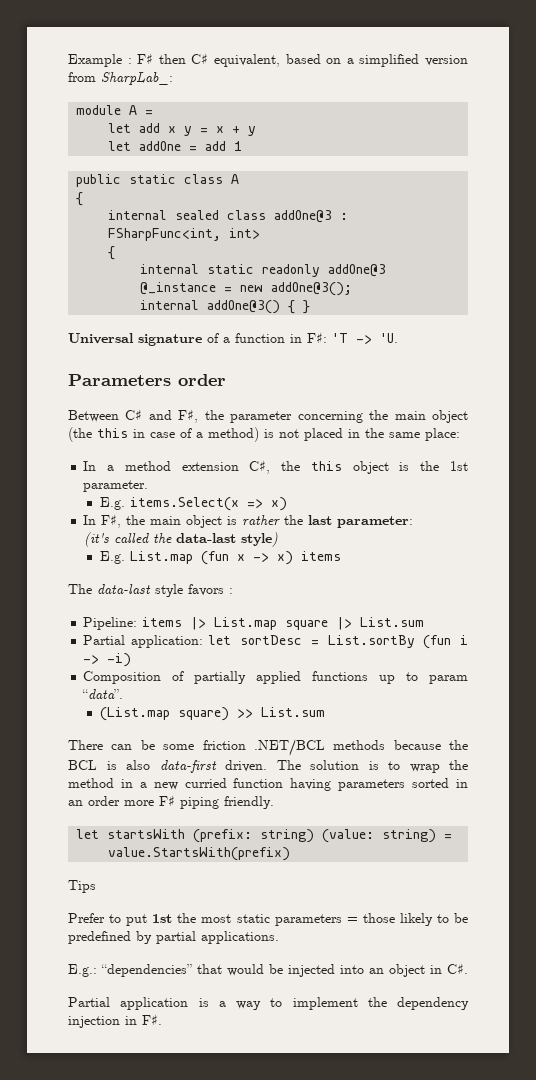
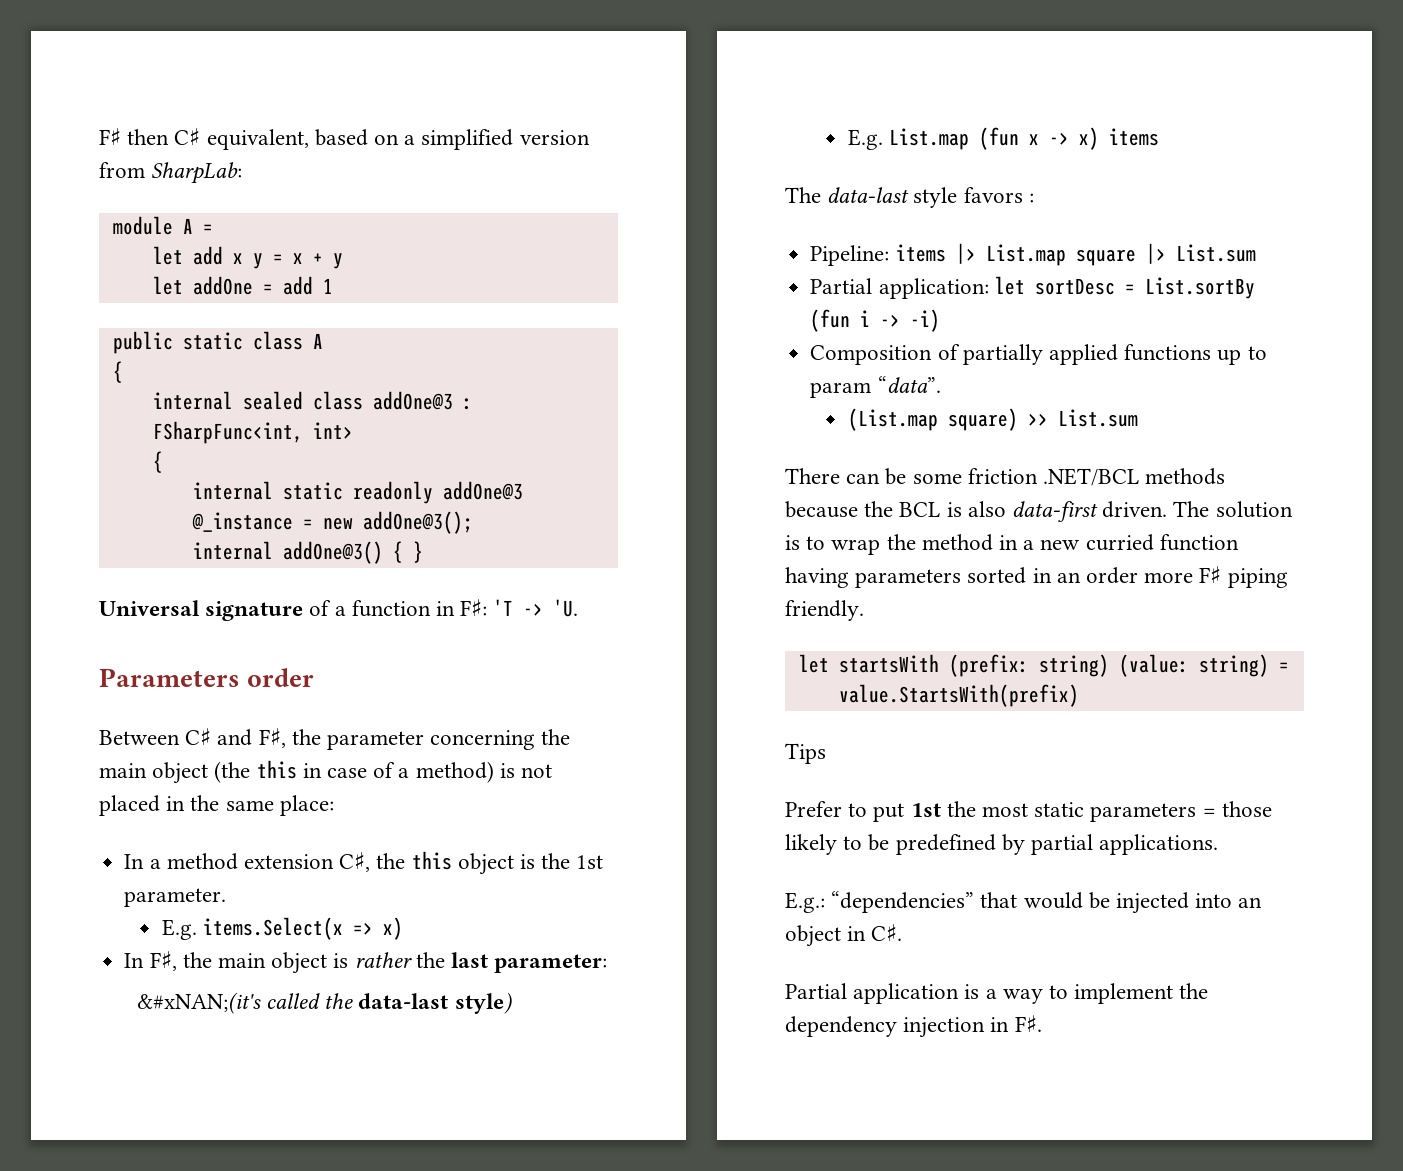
[68,54,132,67] Example : -> (99, 136) none
[101,72,173,85] SharpLab_: -> [151,162,243,184] SharpLab:
[84,532,110,547] (it's -> [136,992,261,1014] &#xNAN;(it's

